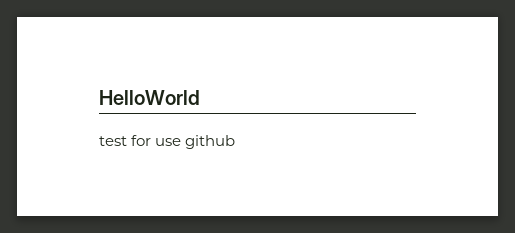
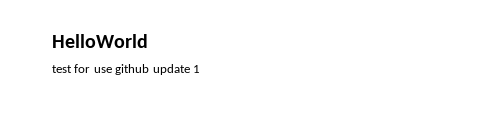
(236, 142) none -> [152,64,200,75] update 1

